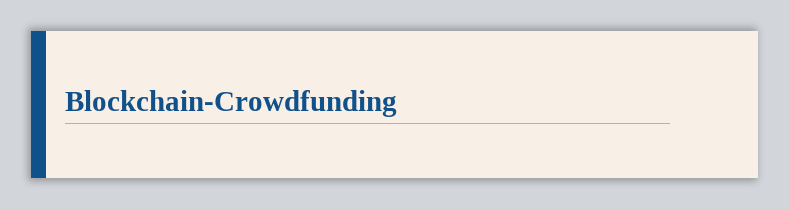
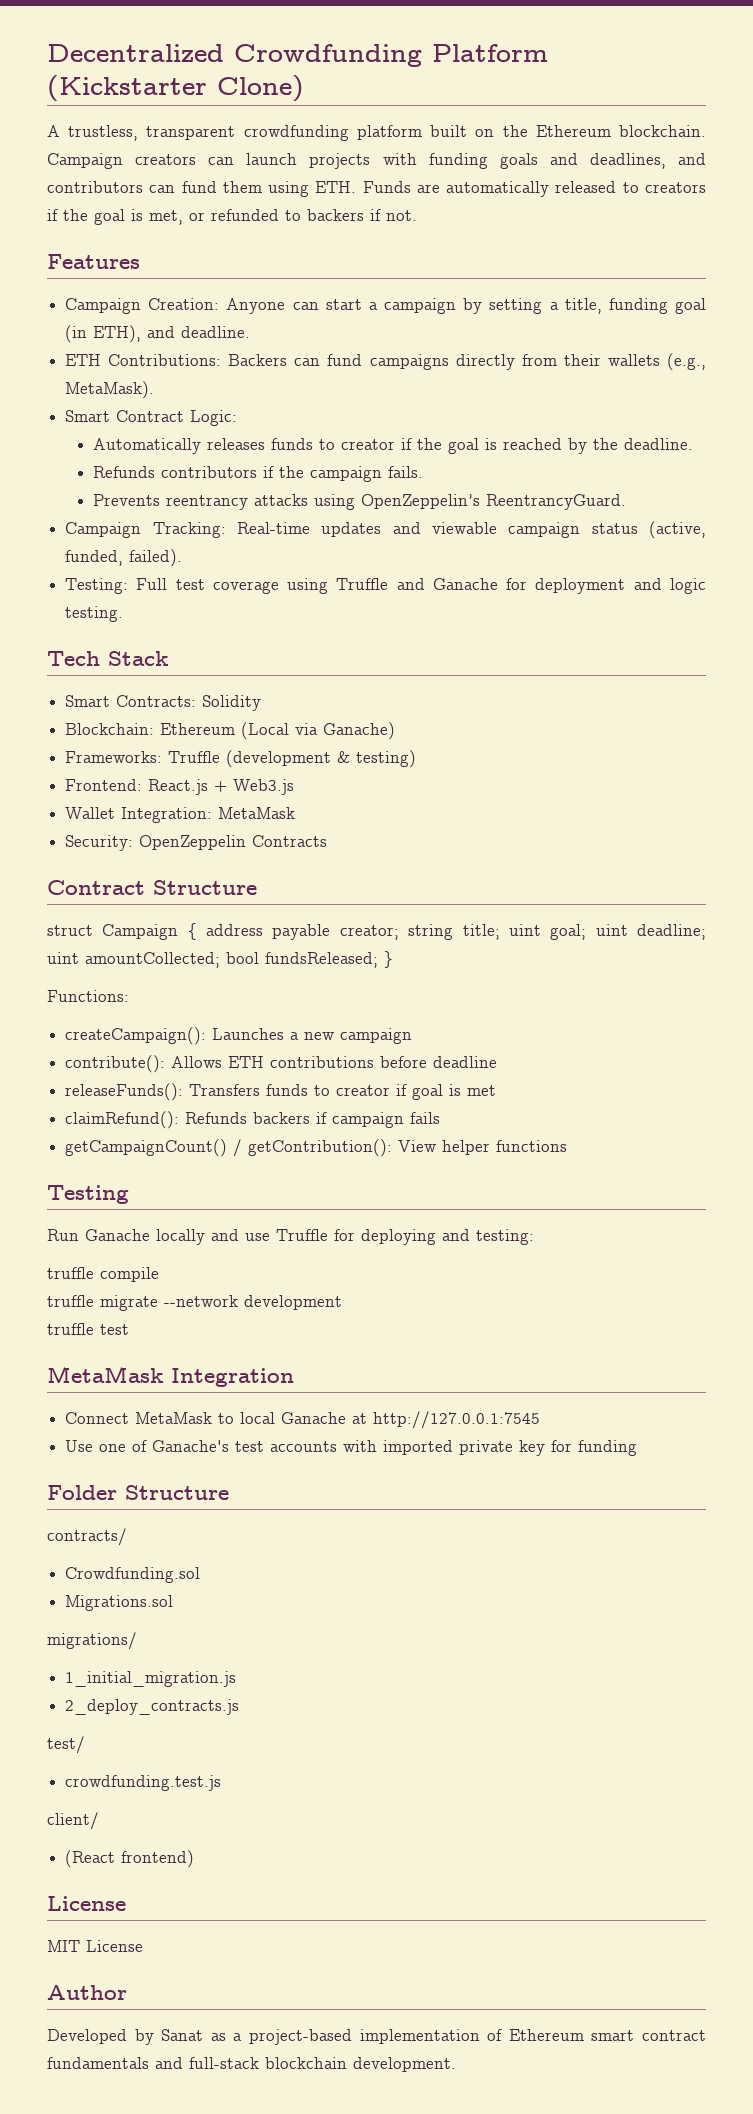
[65,90,397,117] Blockchain-Crowdfunding -> [47,44,548,67] [47,75,304,102] [47,125,706,141] [47,153,707,169] [47,181,706,197] [47,209,417,225] [47,254,140,269] [65,298,707,314] [65,325,251,343] [65,353,706,371] [65,381,155,399] [65,410,238,426] [93,438,694,454] [93,466,424,482] [93,494,627,510] [65,521,706,539] [65,549,183,567] [65,578,706,594] [65,606,124,622] [47,651,169,666] [65,695,262,711] [65,722,396,740] [65,750,417,768] [65,779,295,795] [65,807,296,823] [65,835,328,851] [47,880,257,895] [47,923,707,940] [47,951,393,968] [47,990,129,1002] [65,1027,413,1045] [65,1055,498,1073] [65,1083,497,1101] [65,1111,441,1129] [65,1139,568,1157] [47,1185,129,1204] [47,1229,534,1245] [47,1267,159,1282] [47,1295,342,1311] [47,1323,129,1335] [47,1366,294,1387] [65,1411,541,1429] [65,1440,638,1456] [47,1485,229,1500] [47,1528,127,1546] [65,1567,201,1583] [65,1595,174,1611] [47,1632,137,1650] [65,1671,237,1687] [65,1699,240,1715] [47,1736,85,1754] [65,1775,222,1791] [47,1812,99,1830] [65,1850,195,1868] [47,1896,126,1911] [47,1940,143,1952] [47,1985,127,2000] [47,2029,707,2045] [47,2057,456,2072] Decentralized Crowdfunding Platform (Kickstarter Clone) // A trustless, transparent crowdfunding platform built on the Ethereum blockchain. Campaign creators can launch projects with funding goals and deadlines, and contributors can fund them using ETH. Funds are automatically released to creators if the goal is met, or refunded to backers if not. // Features // Campaign Creation: Anyone can start a campaign by setting a title, funding goal (in ETH), and deadline. // ETH Contributions: Backers can fund campaigns directly from their wallets (e.g., MetaMask). // Smart Contract Logic: // Automatically releases funds to creator if the goal is reached by the deadline. // Refunds contributors if the campaign fails. // Prevents reentrancy attacks using OpenZeppelin’s ReentrancyGuard. // Campaign Tracking: Real-time updates and viewable campaign status (active, funded, failed). // Testing: Full test coverage using Truffle and Ganache for deployment and logic testing. // Tech Stack // Smart Contracts: Solidity // Blockchain: Ethereum (Local via Ganache) // Frameworks: Truffle (development & testing) // Frontend: React.js + Web3.js // Wallet Integration: MetaMask // Security: OpenZeppelin Contracts // Contract Structure // struct Campaign { address payable creator; string title; uint goal; uint deadline; uint amountCollected; bool fundsReleased; } // Functions: // createCampaign(): Launches a new campaign // contribute(): Allows ETH contributions before deadline // releaseFunds(): Transfers funds to creator if goal is met // claimRefund(): Refunds backers if campaign fails // getCampaignCount() / getContribution(): View helper functions // Testing // Run Ganache locally and use Truffle for deploying and testing: // truffle compile // truffle migrate --network development // truffle test // MetaMask Integration // Connect MetaMask to local Ganache at http://127.0.0.1:7545 // Use one of Ganache's test accounts with imported private key for funding // Folder Structure // contracts/ // Crowdfunding.sol // Migrations.sol // migrations/ // 1_initial_migration.js // 2_deploy_contracts.js // test/ // crowdfunding.test.js // client/ // (React frontend) // License // MIT License // Author // Developed by Sanat as a project-based implementation of Ethereum smart contract fundamentals and full-stack blockchain development.

